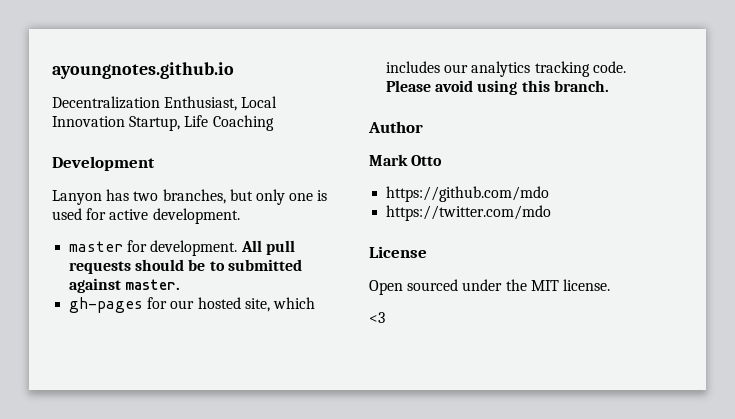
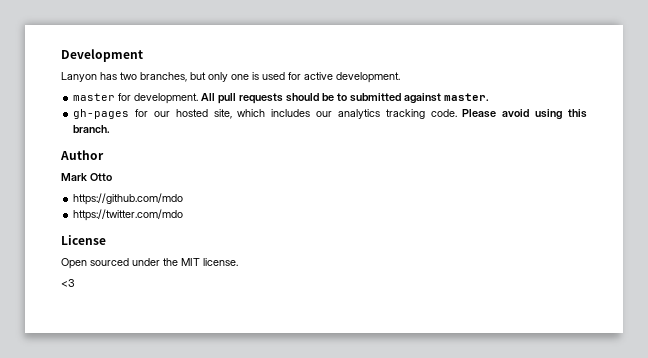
[52,62,234,79] [52,96,278,111] [52,115,274,131] ayoungnotes.github.io // Decentralization Enthusiast, Local Innovation Startup, Life Coaching // -> (61, 55) none

